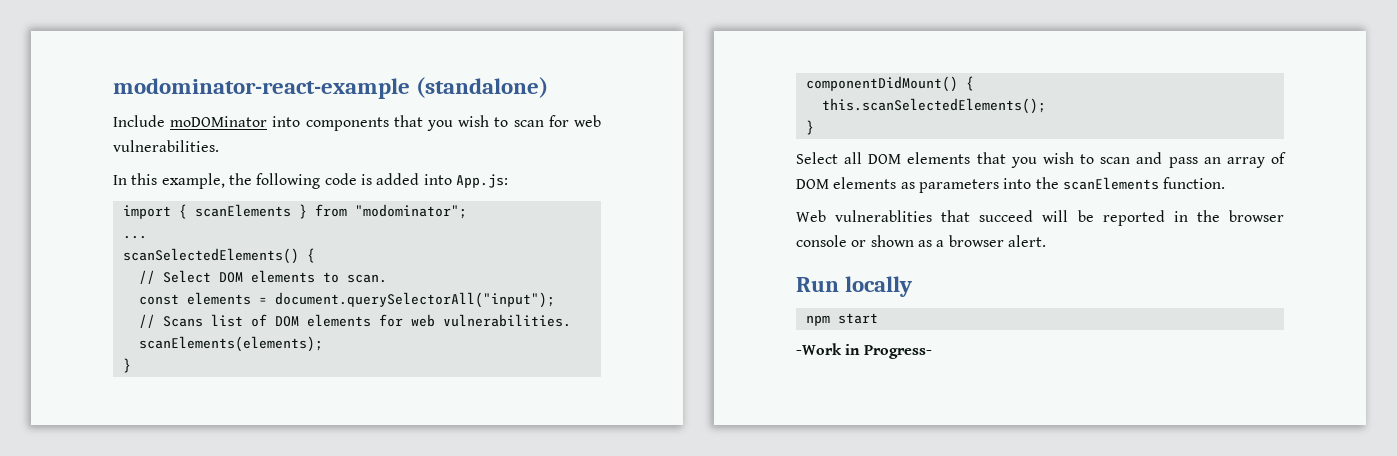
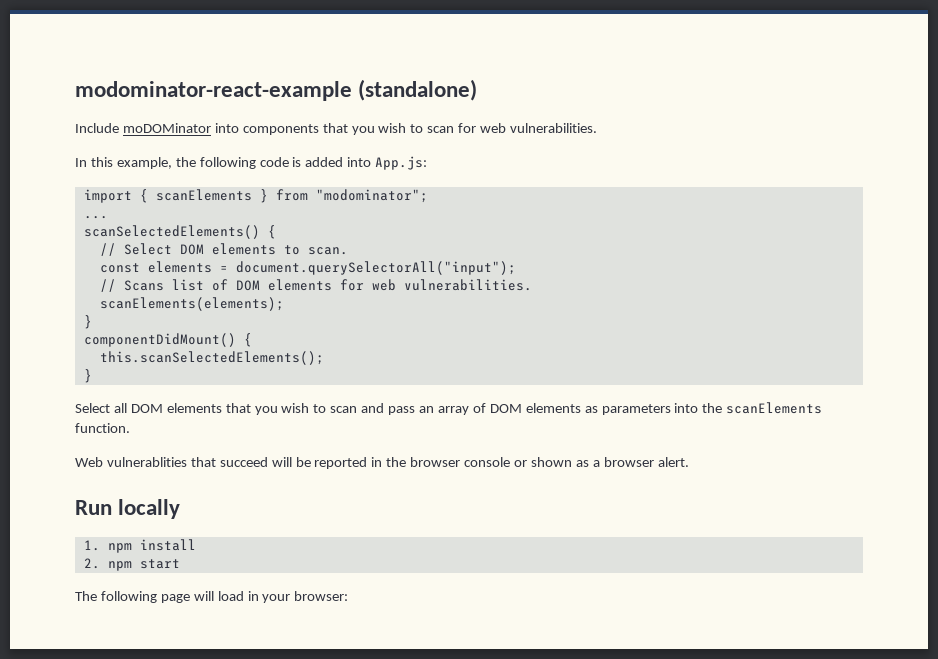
[805,313,878,326] [796,343,932,359] npm start // -Work in Progress- -> [83,539,196,553] [83,558,180,571] [75,591,349,603] 1. npm install // 2. npm start // The following page will load in your browser:

